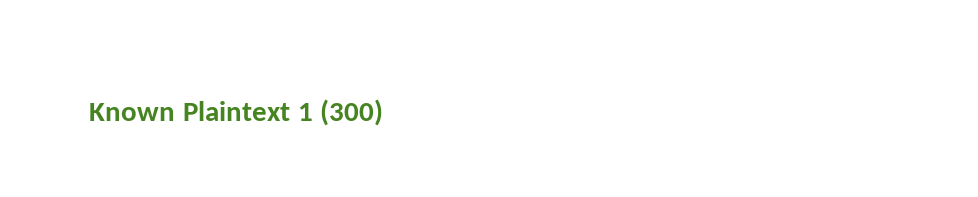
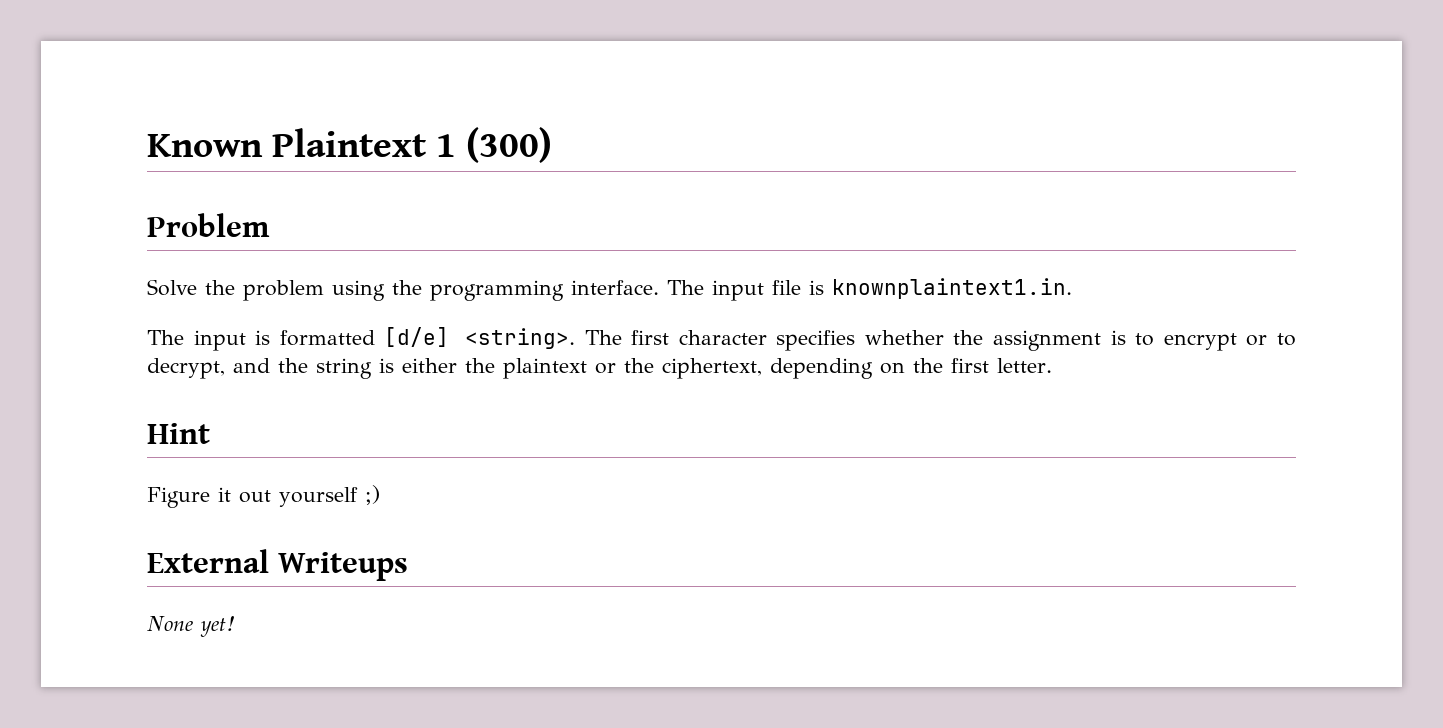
(384, 112) none -> [147,213,270,237] [147,278,1072,301] [147,327,1296,351] [147,358,1052,379] [147,423,210,444] [147,485,380,508] [147,549,408,581] [147,616,236,637] // Problem // Solve the problem using the programming interface. The input file is knownplaintext1.in. // The input is formatted [d/e] <string>. The first character specifies whether the assignment is to encrypt or to decrypt, and the string is either the plaintext or the ciphertext, depending on the first letter. // Hint // Figure it out yourself ;) // External Writeups // None yet!

